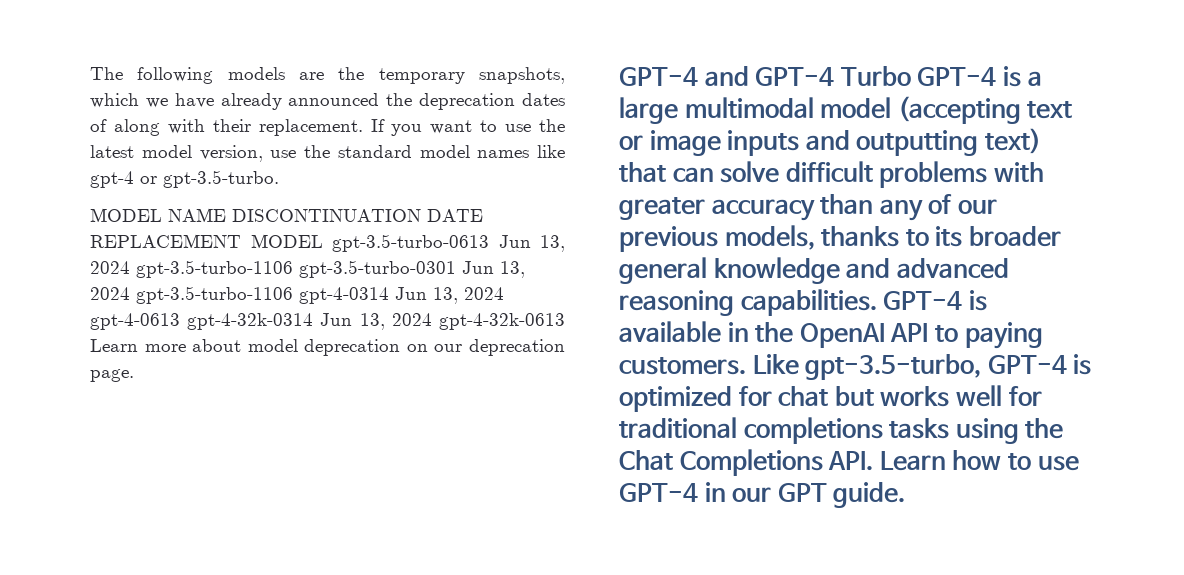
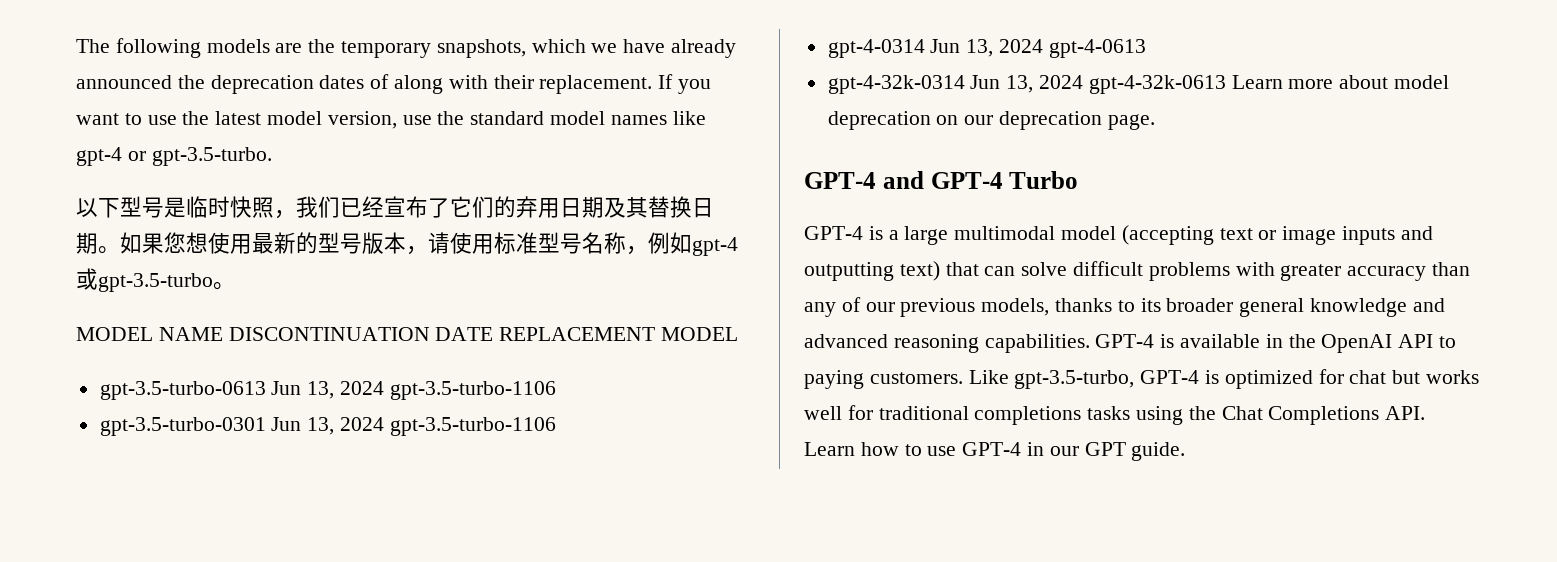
(279, 179) none -> [76,196,714,219] [76,232,738,256] [76,268,235,292] // 以下型号是临时快照，我们已经宣布了它们的弃用日期及其替换日期。如果您想使用最新的型号版本，请使用标准型号名称，例如gpt-4或gpt-3.5-turbo。
(323, 241) none -> (739, 334) //
(293, 269) none -> (556, 390) //
(293, 295) none -> (556, 426) //
(180, 321) none -> (1146, 48) //
(911, 76) none -> (1079, 180) //

